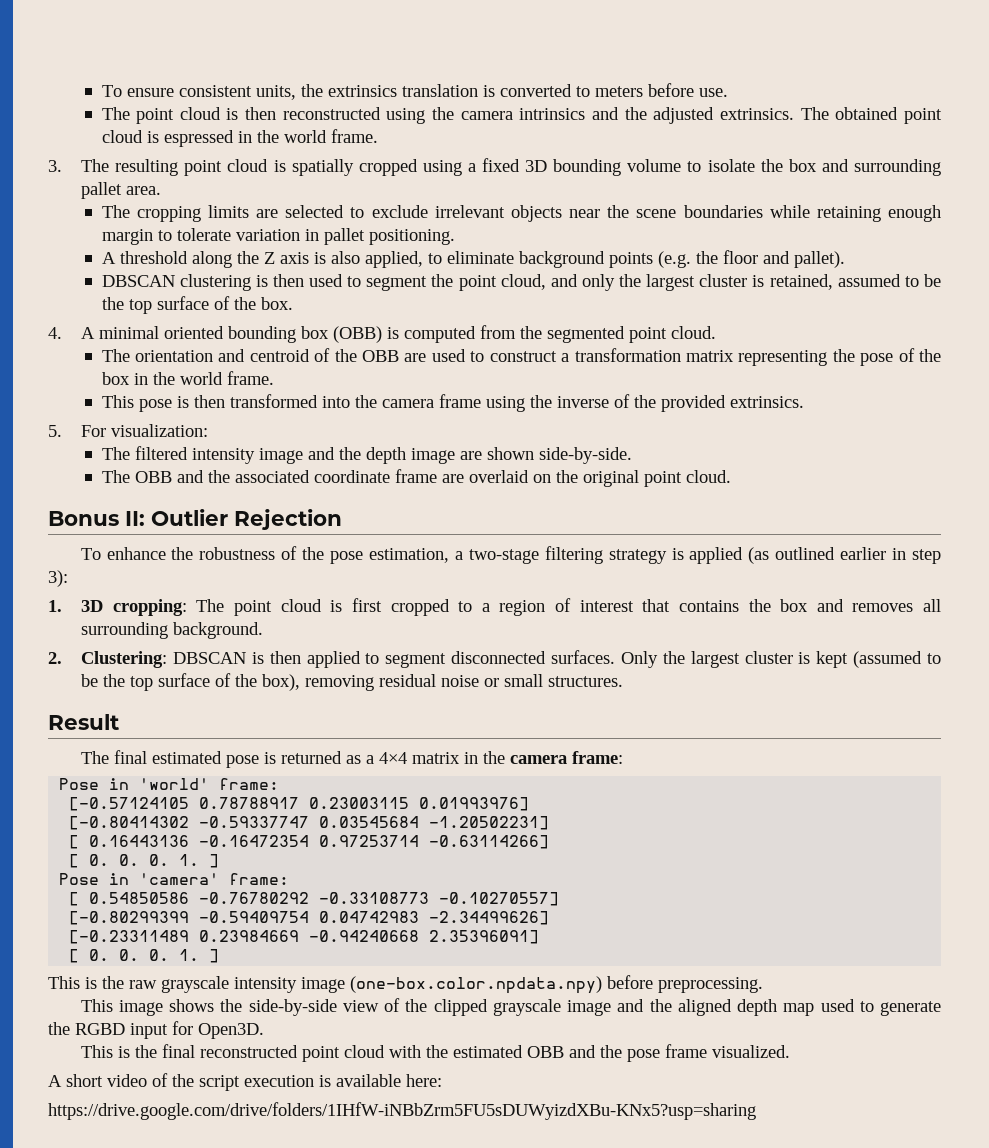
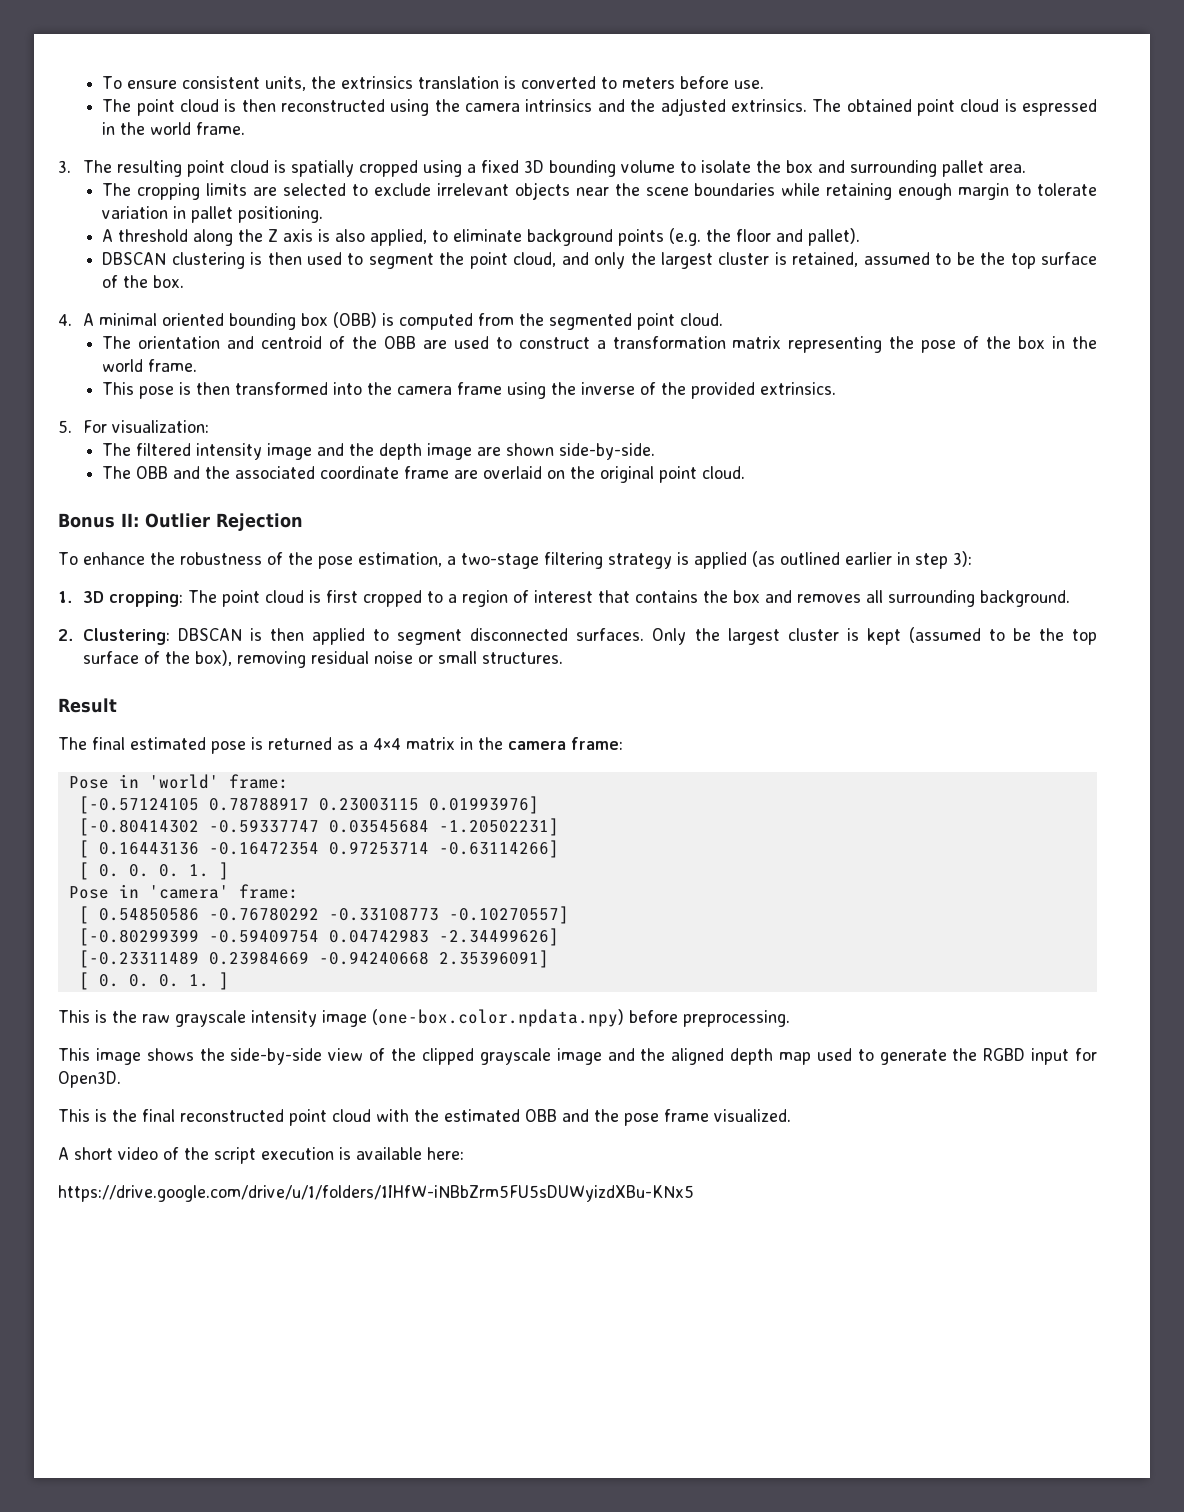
[48,1102,756,1120] https://drive.google.com/drive/folders/1IHfW-iNBbZrm5FU5sDUWyizdXBu-KNx5?usp=sharing -> [58,1185,694,1202] https://drive.google.com/drive/u/1/folders/1IHfW-iNBbZrm5FU5sDUWyizdXBu-KNx5

